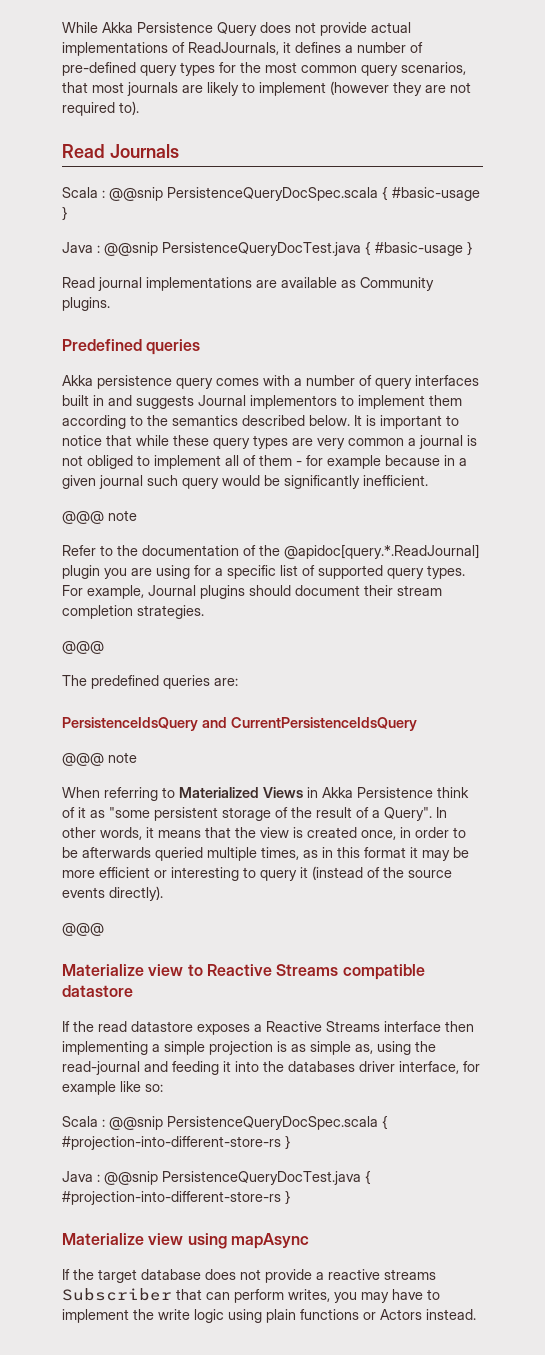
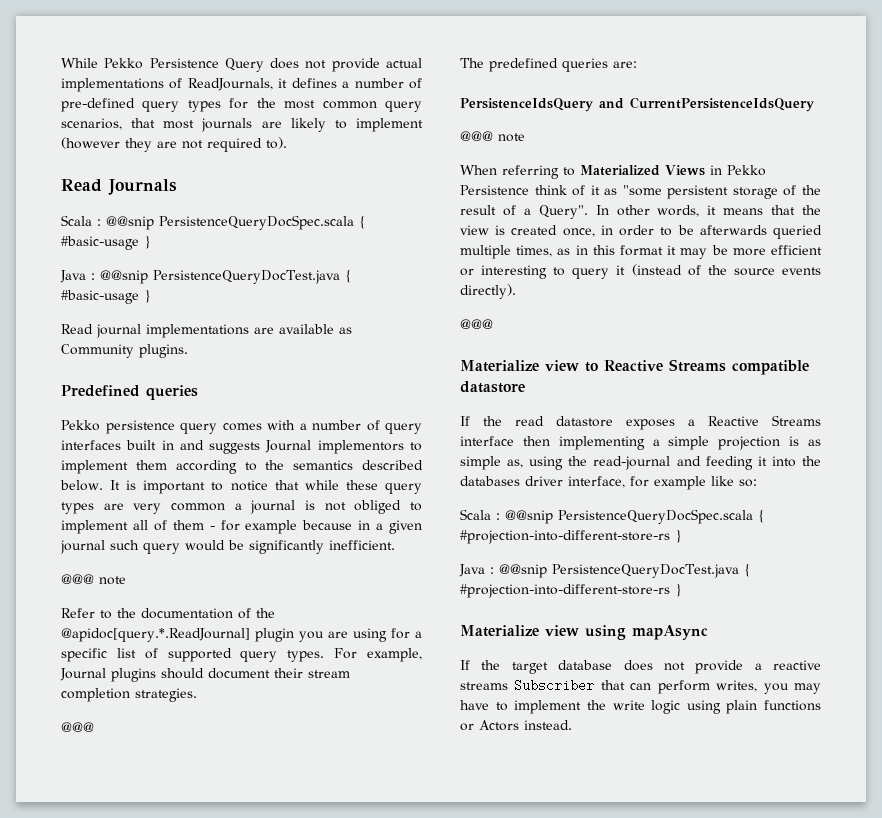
[102,22,133,33] Akka -> [104,58,144,69] Pekko
[62,375,93,386] Akka -> [61,420,100,431] Pekko
[322,787,353,798] Akka -> [727,165,766,176] Pekko

